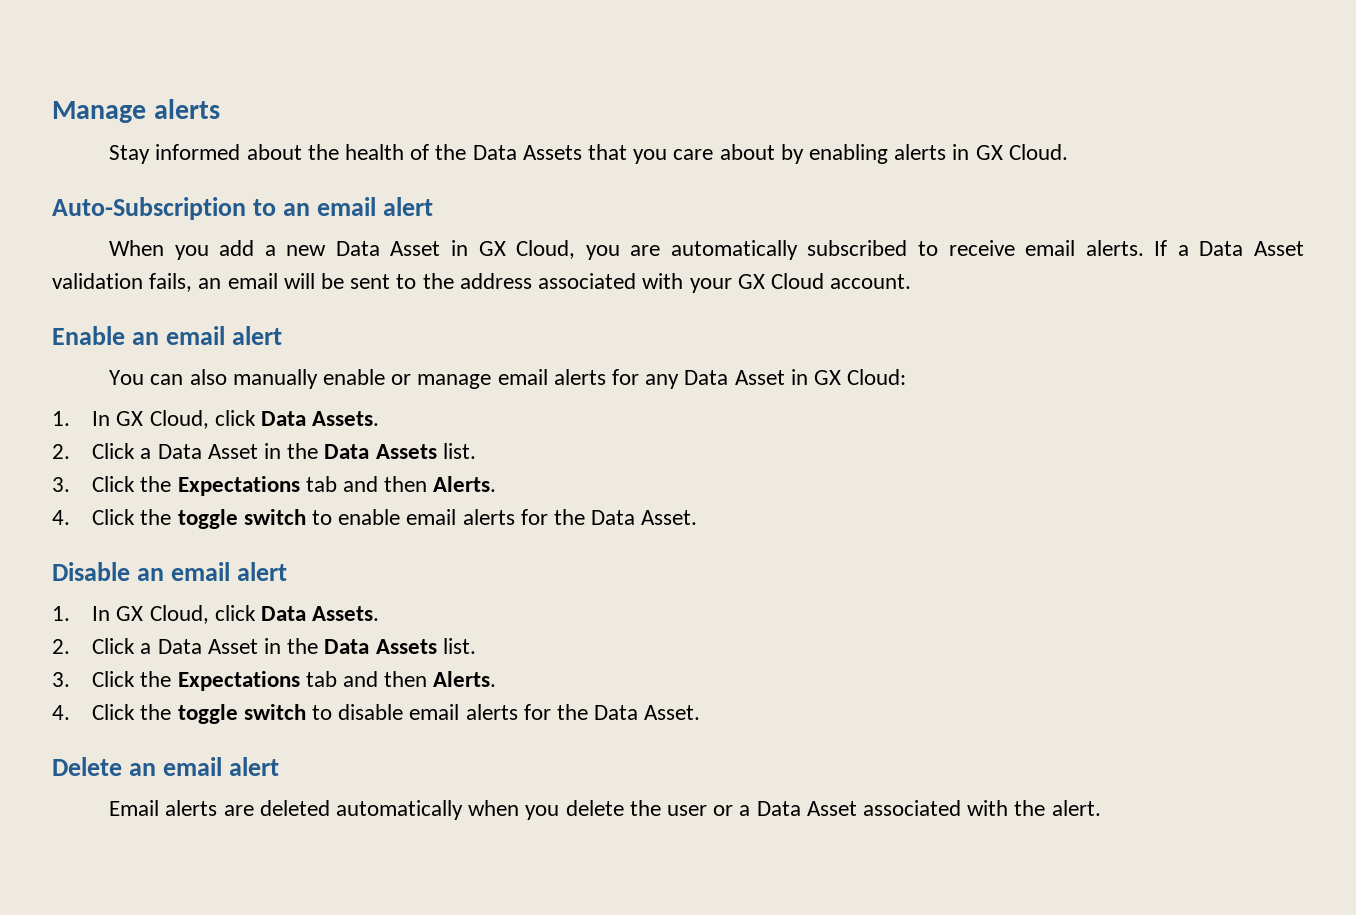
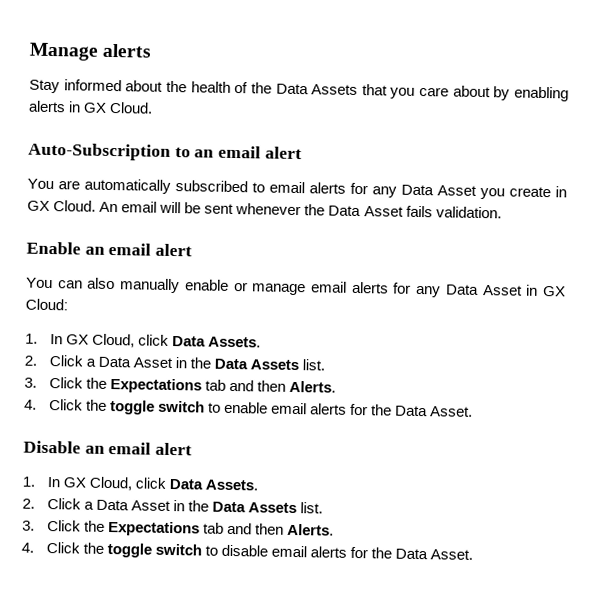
[109,240,1305,260] [52,273,912,293] When you add a new Data Asset in GX Cloud, you are automatically subscribed to receive email alerts. If a Data Asset validation fails, an email will be sent to the address associated with your GX Cloud account. -> [27,178,567,200] [27,200,502,219] You are automatically subscribed to email alerts for any Data Asset you create in GX Cloud. An email will be sent whenever the Data Asset fails validation.
[52,757,279,776] [109,800,1101,820] // Delete an email alert // Email alerts are deleted automatically when you delete the user or a Data Asset associated with the alert. -> (474, 554) none

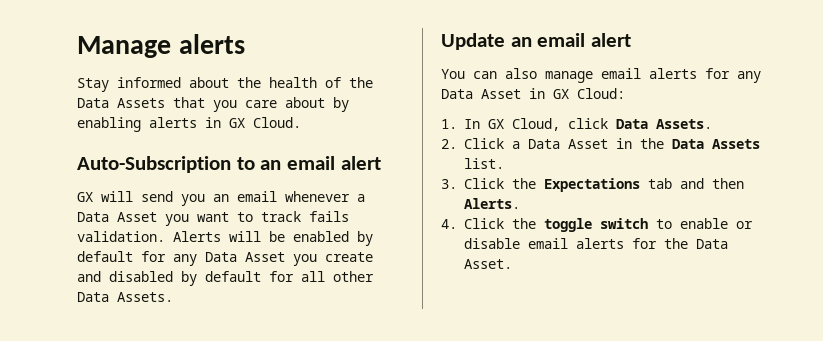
[27,178,346,194] You are automatically subscribed to email alerts -> [77,191,365,206] [77,211,349,226] [77,231,373,246] [77,251,133,262] GX will send you an email whenever a Data Asset you want to track fails validation. Alerts will be enabled by default
[555,186,567,198] [27,200,502,219] [26,241,81,255] in GX Cloud. An email will be sent whenever the Data Asset fails validation. // Enable -> [77,271,374,286] [77,292,173,302] [441,33,505,50] and disabled by default for all other Data Assets. // Update
[120,278,248,294] manually enable or -> (537, 73) none
[270,402,474,417] [23,440,193,456] [22,476,258,491] [22,497,324,514] [22,519,334,537] [21,541,218,558] email alerts for the Data Asset. // Disable an email alert // 1. In GX Cloud, click Data Assets. // 2. Click a Data Asset in the Data Assets list. // 3. Click the Expectations tab and then Alerts. // 4. Click the toggle switch to -> [736,221,753,229] or

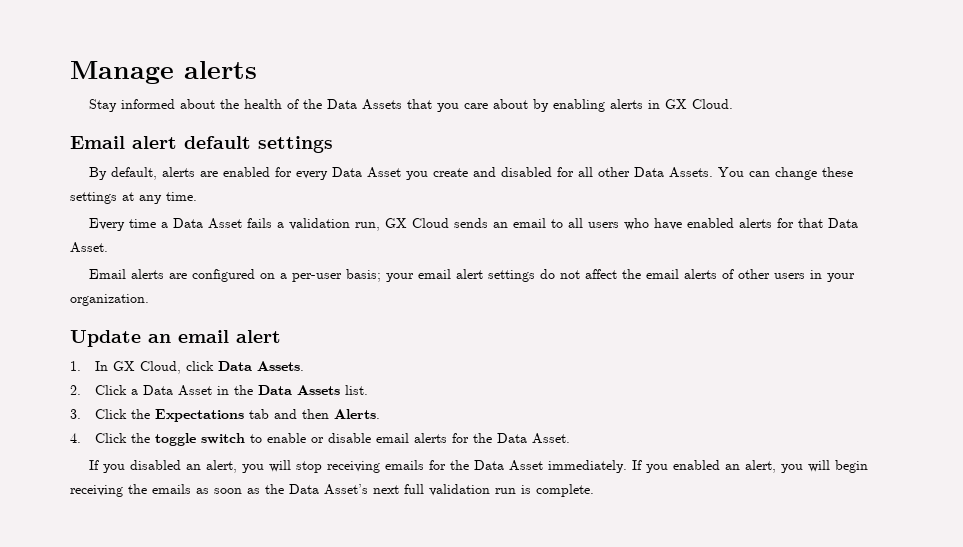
[77,156,381,173] [77,191,365,206] [77,211,349,226] [77,231,373,246] [77,251,197,266] Auto-Subscription to an email alert // GX will send you an email whenever a Data Asset you want to track fails validation. Alerts will be enabled by default for any -> [70,136,333,153] [88,167,328,180] Email alert default settings // By default, alerts are enabled for every
[181,271,261,286] by default -> (552, 172) none
[441,33,632,50] [441,68,761,83] [441,88,625,99] // Update an email alert // You can also manage email alerts for any Data Asset in GX Cloud: -> [717,167,853,180] [70,192,197,204] [88,218,858,231] [70,242,108,253] [88,269,855,282] [70,294,149,306] [70,330,281,347] You can change these settings at any time. // Every time a Data Asset fails a validation run, GX Cloud sends an email to all users who have enabled alerts for that Data Asset. // Email alerts are configured on a per-user basis; your email alert settings do not affect the email alerts of other users in your organization. // Update an email alert
(512, 264) none -> [88,460,868,473] [70,484,594,497] // If you disabled an alert, you will stop receiving emails for the Data Asset immediately. If you enabled an alert, you will begin receiving the emails as soon as the Data Asset’s next full validation run is complete.

